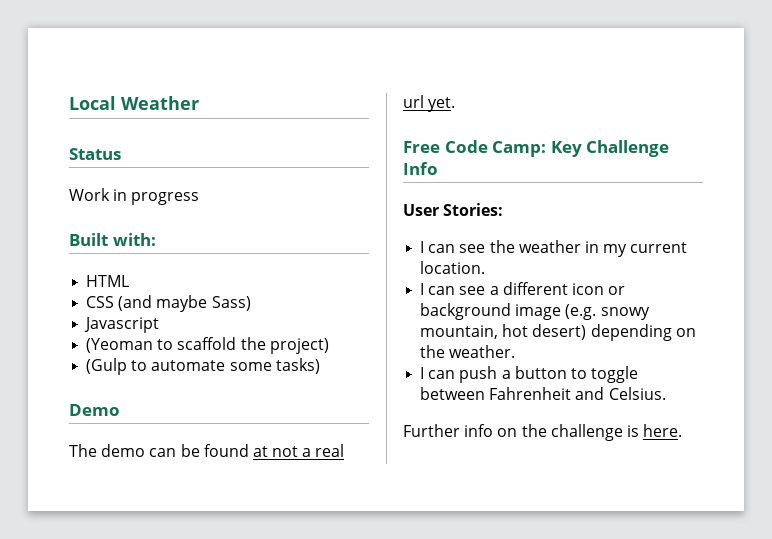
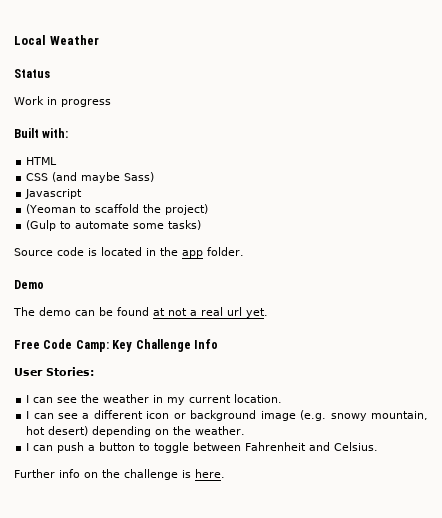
(320, 366) none -> [14,247,244,258] // Source code is located in the app folder.

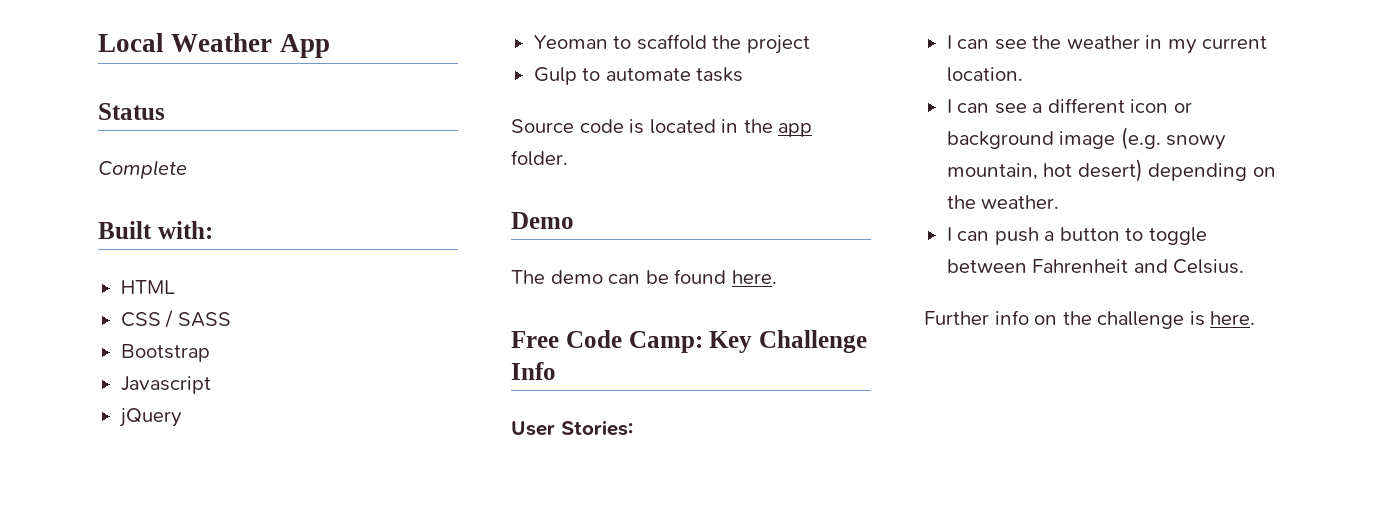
(99, 40) none -> [279,34,330,58] App
[14,96,111,107] Work in progress -> [98,160,187,179] Complete
[52,172,155,183] (and maybe Sass) -> [165,310,231,328] [120,344,210,362] / SASS // Bootstrap
[26,204,77,214] (Yeoman -> [118,408,182,427] [533,35,608,49] jQuery // Yeoman
[165,204,209,215] [26,220,202,231] project) // (Gulp to automate some tasks) -> [746,35,810,54] [533,67,744,85] project // Gulp to automate tasks
[153,307,268,318] at not a real url yet. -> [731,270,777,284] here.

